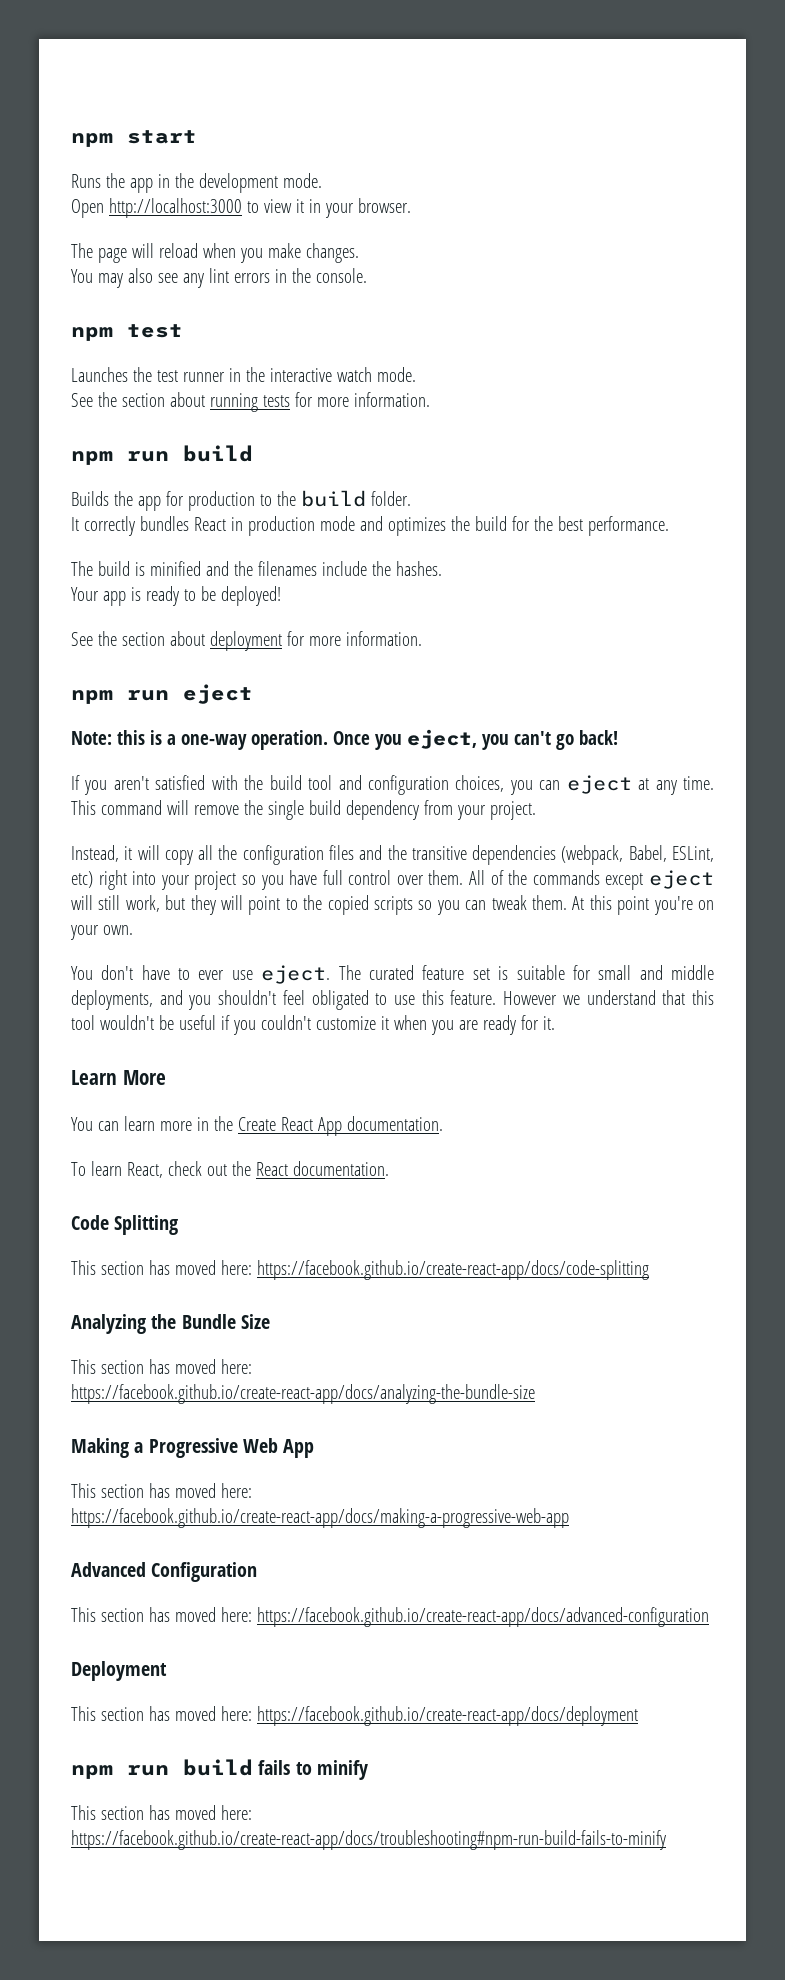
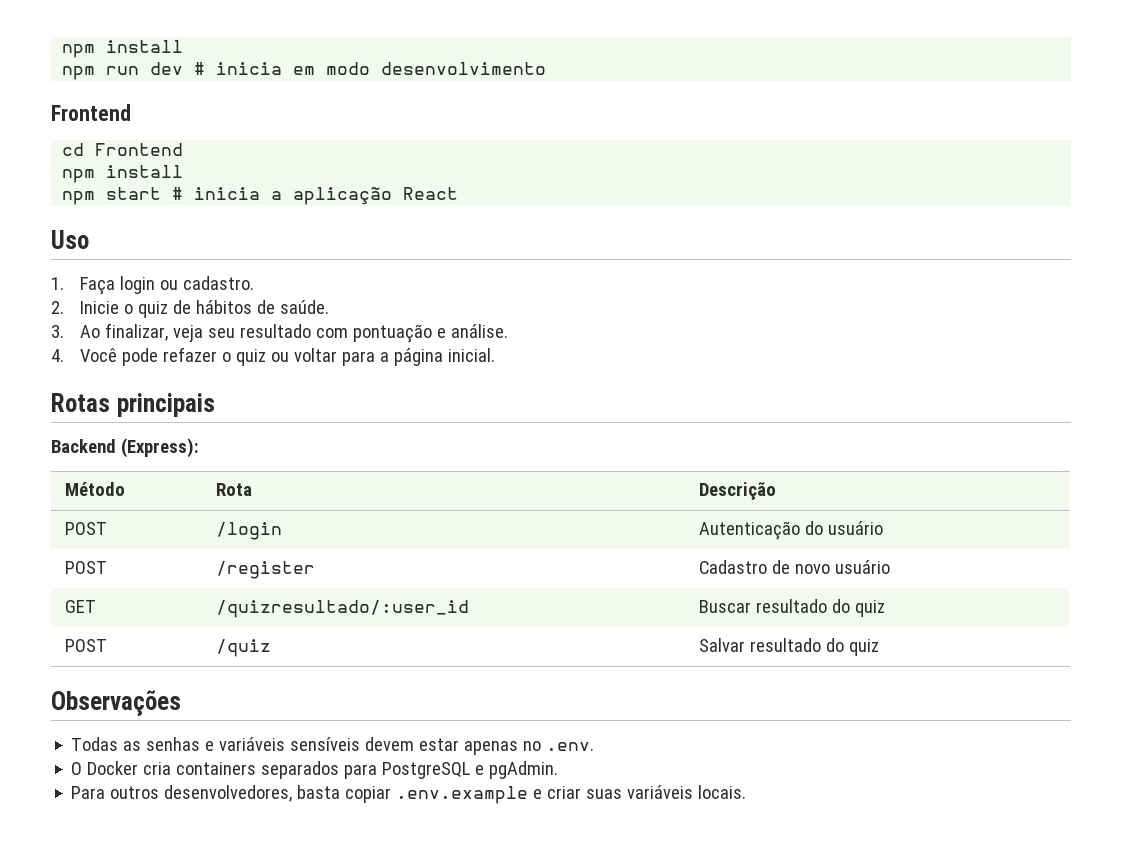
[71,130,197,147] [71,173,322,193] [71,198,411,218] [71,243,359,263] [71,268,367,288] [71,324,183,341] [71,367,416,382] [71,392,430,412] [71,445,253,465] [71,490,411,511] [71,516,669,536] [71,561,442,576] [71,586,281,606] [71,631,422,651] [71,684,253,704] [71,729,618,750] [71,775,714,795] [71,800,536,820] [71,845,714,865] [71,870,714,890] [71,895,714,915] [70,925,133,940] [71,965,714,984] [71,990,714,1010] [71,1015,555,1035] [71,1070,166,1085] [71,1116,443,1136] [71,1161,389,1178] [71,1215,179,1235] [71,1260,649,1280] [71,1314,270,1334] [71,1359,252,1374] [71,1384,535,1404] [71,1438,315,1458] [71,1483,252,1498] [71,1508,569,1528] [71,1562,258,1582] [71,1607,709,1627] [71,1661,167,1681] [71,1706,638,1726] [71,1759,368,1780] [71,1805,252,1820] [71,1830,666,1850] npm start // Runs the app in the development mode. // Open http://localhost:3000 to view it in your browser. // The page will reload when you make changes. // You may also see any lint errors in the console. // npm test // Launches the test runner in the interactive watch mode. // See the section about running tests for more information. // npm run build // Builds the app for production to the build folder. // It correctly bundles React in production mode and optimizes the build for the best performance. // The build is minified and the filenames include the hashes. // Your app is ready to be deployed! // See the section about deployment for more information. // npm run eject // Note: this is a one-way operation. Once you eject, you can't go back! // If you aren't satisfied with the build tool and configuration choices, you can eject at any time. This command will remove the single build dependency from your project. // Instead, it will copy all the configuration files and the transitive dependencies (webpack, Babel, ESLint, etc) right into your project so you have full control over them. All of the commands except eject will still work, but they will point to the copied scripts so you can tweak them. At this point you're on your own. // You don't have to ever use eject. The curated feature set is suitable for small and middle deployments, and you shouldn't feel obligated to use this feature. However we understand that this tool wouldn't be useful if you couldn't customize it when you are ready for it. // Learn More // You can learn more in the Create React App documentation. // To learn React, check out the React documentation. // Code Splitting // This section has moved here: https://facebook.github.io/create-react-app/docs/code-splitting // Analyzing the Bundle Size // This section has moved here: https://facebook.github.io/create-react-app/docs/analyzing-the-bundle-size // Making a Progressive Web App // This section has moved here: https://facebook.github.io/create-react-app/docs/making-a-progressive-web-app // Advanced Configuration // This section has moved here: https://facebook.github.io/create-react-app/docs/advanced-configuration // Deployment // This section has moved here: https://facebook.github.io/create-react-app/docs/deployment // npm run build fails to minify // This section has moved here: https://facebook.github.io/create-react-app/docs/troubleshooting#npm-run-build-fails-to-minify -> [62,40,184,58] [62,62,547,80] [51,104,131,121] [62,143,184,156] [62,165,184,183] [62,187,459,205] [51,230,89,249] [51,276,255,295] [51,300,330,318] [51,323,509,343] [51,347,496,366] [51,393,215,417] [51,438,199,458] [64,482,125,496] [215,483,252,496] [698,482,776,500] [64,522,107,535] [215,522,282,540] [698,521,883,540] [64,561,107,574] [215,561,315,579] [698,560,890,574] [64,600,96,613] [215,600,469,618] [698,599,885,617] [64,639,107,652] [215,639,271,657] [698,638,879,656] [51,690,181,716] [71,737,595,755] [71,761,559,779] [71,785,747,804] npm install // npm run dev # inicia em modo desenvolvimento // Frontend // cd Frontend // npm install // npm start # inicia a aplicação React // Uso // 1. Faça login ou cadastro. // 2. Inicie o quiz de hábitos de saúde. // 3. Ao finalizar, veja seu resultado com pontuação e análise. // 4. Você pode refazer o quiz ou voltar para a página inicial. // Rotas principais // Backend (Express): // Método | Rota | Descrição // POST | /login | Autenticação do usuário // POST | /register | Cadastro de novo usuário // GET | /quizresultado/:user_id | Buscar resultado do quiz // POST | /quiz | Salvar resultado do quiz // Observações // Todas as senhas e variáveis sensíveis devem estar apenas no .env. // O Docker cria containers separados para PostgreSQL e pgAdmin. // Para outros desenvolvedores, basta copiar .env.example e criar suas variáveis locais.

